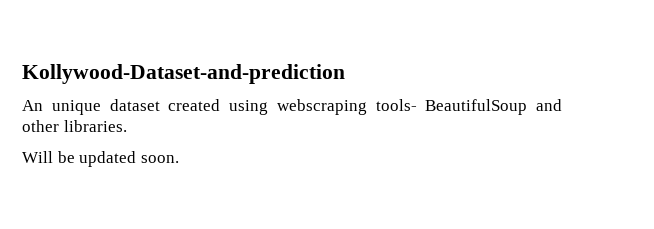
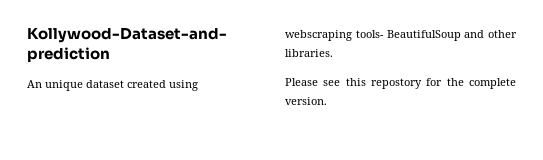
[22,151,179,167] Will be updated soon. -> [285,78,516,89] [285,97,327,105] Please see this repostory for the complete version.

